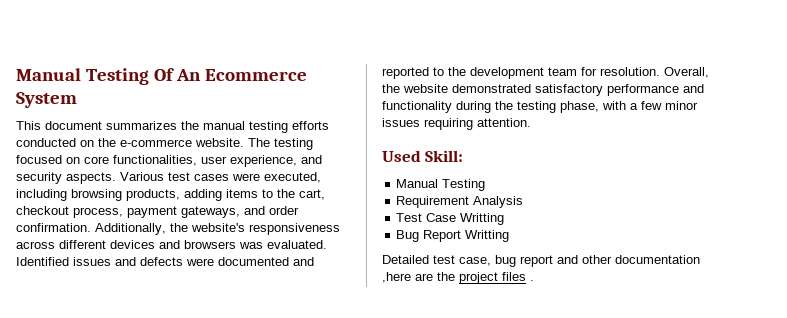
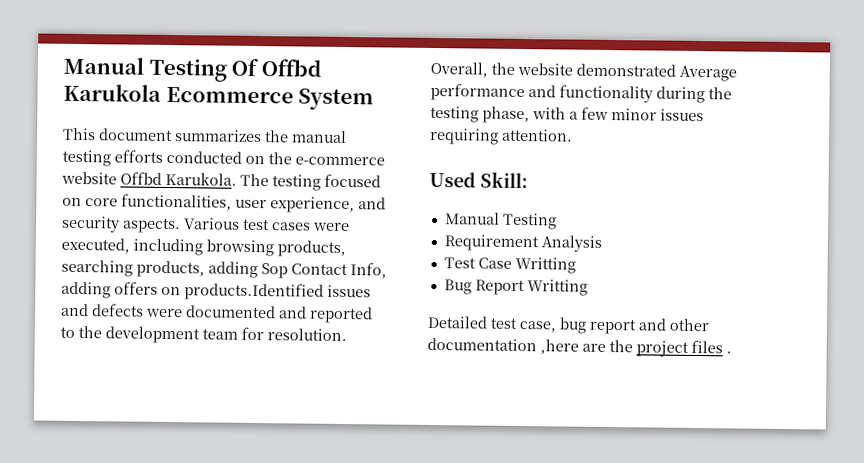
[175,69,201,81] An -> [260,59,321,77] [63,83,161,102] Offbd Karukola
[195,138,244,147] website. -> [61,171,237,186] website Offbd Karukola.
[184,189,325,201] [16,206,299,218] [16,223,340,235] [16,240,327,249] [16,257,69,266] adding items to the cart, checkout process, payment gateways, and order confirmation. Additionally, the website's responsiveness across different devices and browsers was evaluated. Identified -> [61,259,387,279] [61,281,324,301] searching products, adding Sop Contact Info, adding offers on products.Identified
[535,84,603,96] satisfactory -> [679,65,737,82] Average

